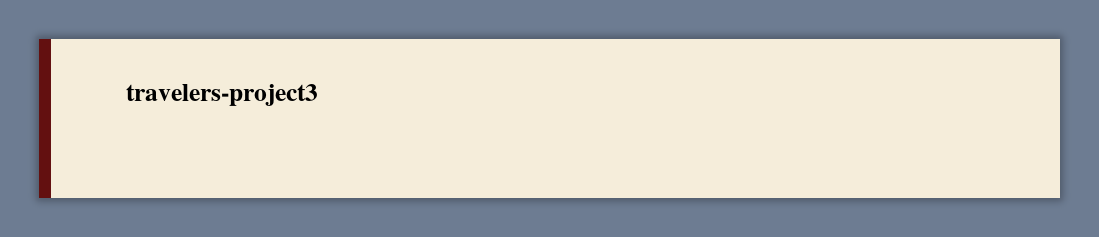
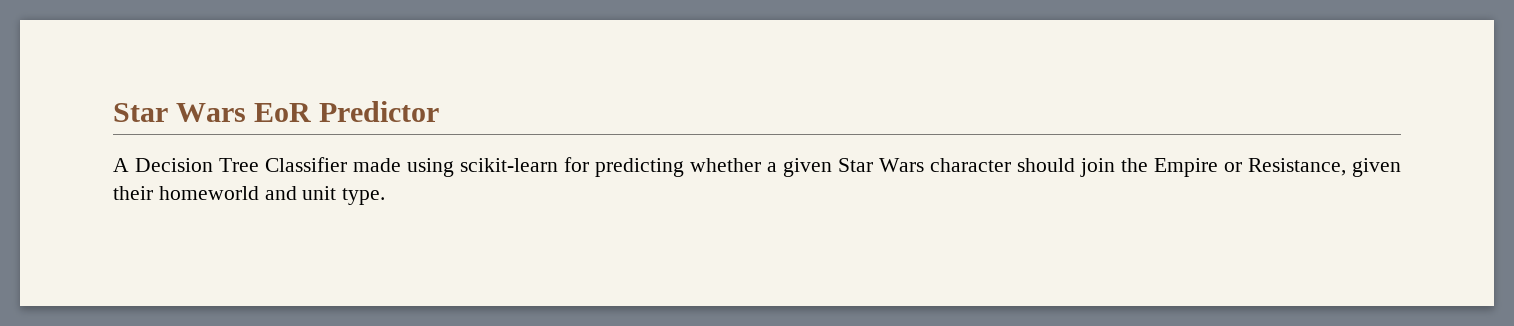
[126,84,318,106] travelers-project3 -> [113,101,440,122] [113,157,1401,177] [113,186,386,205] Star Wars EoR Predictor // A Decision Tree Classifier made using scikit-learn for predicting whether a given Star Wars character should join the Empire or Resistance, given their homeworld and unit type.

